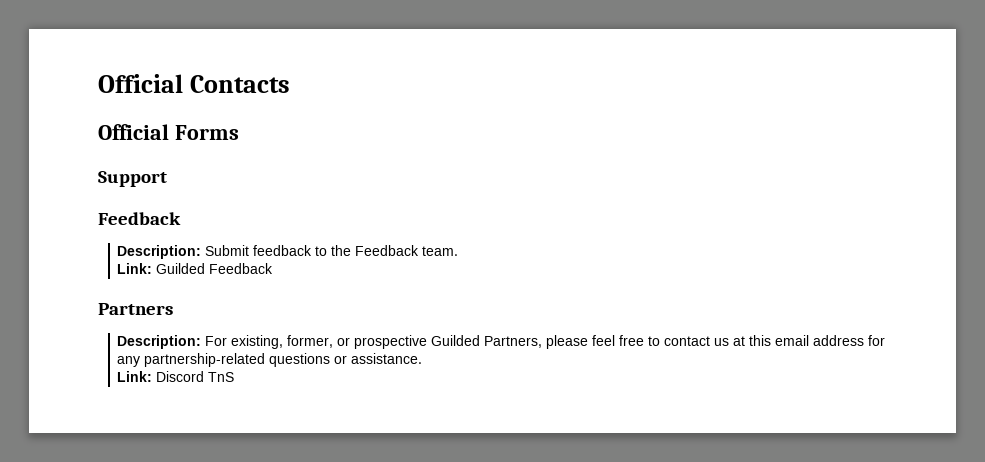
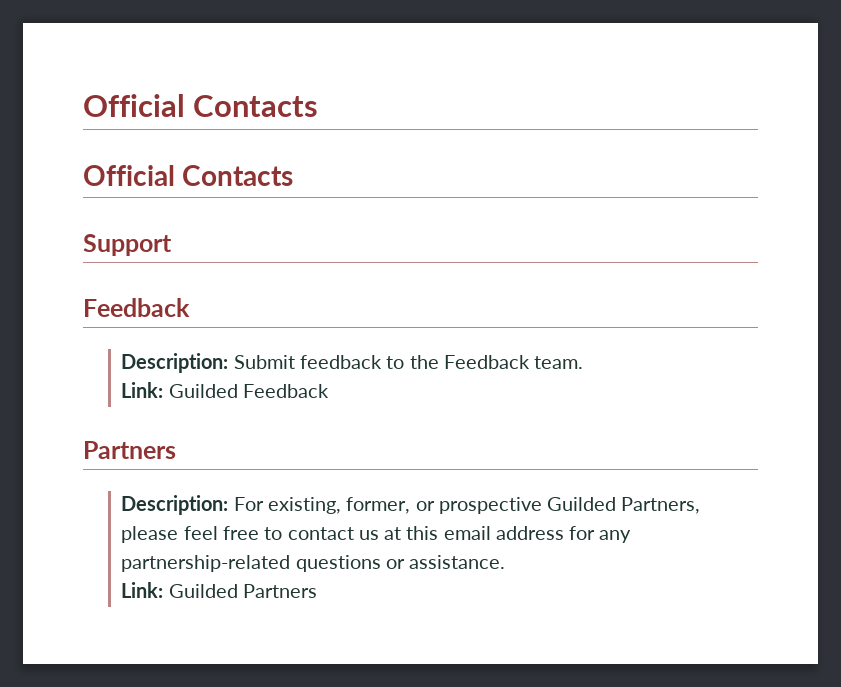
[174,125,239,140] Forms -> [182,165,294,186] Contacts
[156,371,235,382] Discord TnS -> [168,584,317,598] Guilded Partners

